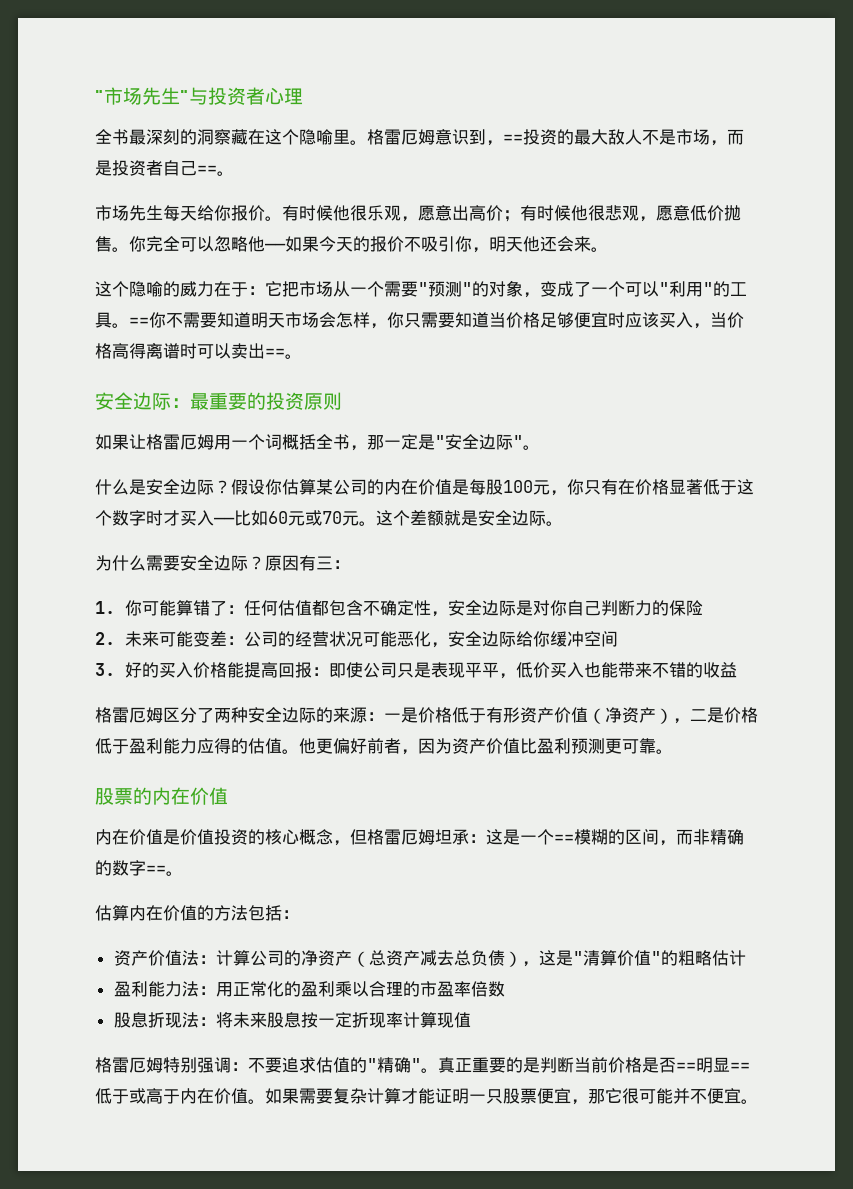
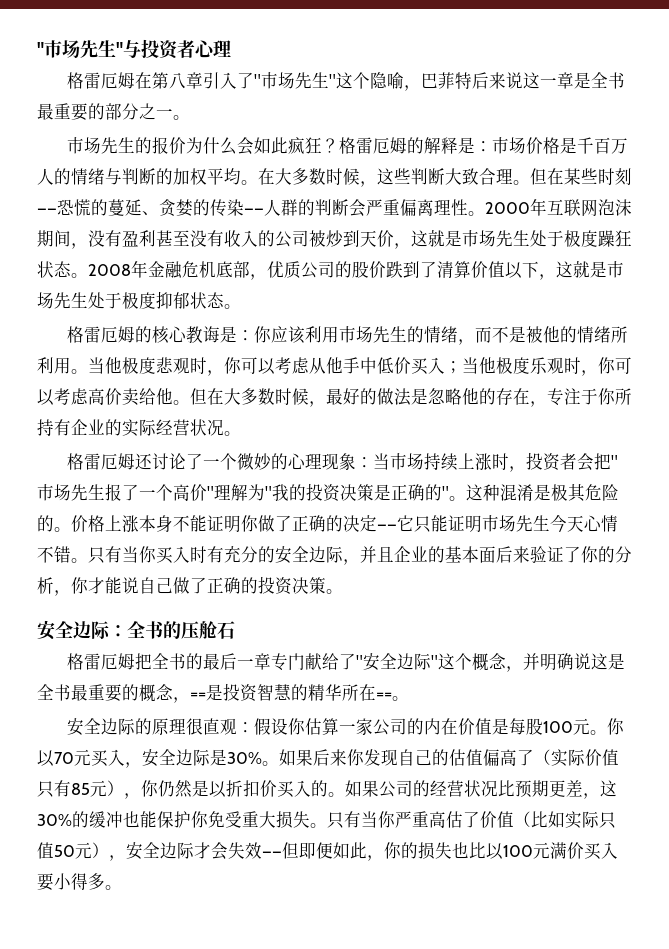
[95,129,744,146] [95,160,234,176] [95,205,741,222] [95,235,608,253] [95,280,747,298] [95,312,744,329] [95,343,302,359] [95,392,342,410] [95,434,540,451] [95,479,231,495] 全书最深刻的洞察藏在这个隐喻里。格雷厄姆意识到，==投资的最大敌人不是市场，而是投资者自己==。 // 市场先生每天给你报价。有时候他很乐观，愿意出高价；有时候他很悲观，愿意低价抛售。你完全可以忽略他——如果今天的报价不吸引你，明天他还会来。 // 这个隐喻的威力在于：它把市场从一个需要"预测"的对象，变成了一个可以"利用"的工具。==你不需要知道明天市场会怎样，你只需要知道当价格足够便宜时应该买入，当价格高得离谱时可以卖出==。 // 安全边际：最重要的投资原则 // 如果让格雷厄姆用一个词概括全书，那一定是"安全边际"。 // 什么是安全边际？ -> [67,72,626,91] [37,103,190,121] [67,137,629,155] [37,168,632,187] [37,198,632,217] [37,230,632,249] [37,260,624,280] [37,291,241,309] [67,326,629,345] [37,357,632,376] [37,388,632,407] [37,419,241,437] [67,452,619,472] [37,483,619,502] [37,514,618,533] [37,546,632,565] [37,576,343,596] [37,620,235,640] [67,653,626,672] [37,683,409,703] [67,718,255,736] 格雷厄姆在第八章引入了"市场先生"这个隐喻，巴菲特后来说这一章是全书最重要的部分之一。 // 市场先生的报价为什么会如此疯狂？格雷厄姆的解释是：市场价格是千百万人的情绪与判断的加权平均。在大多数时候，这些判断大致合理。但在某些时刻——恐慌的蔓延、贪婪的传染——人群的判断会严重偏离理性。2000年互联网泡沫期间，没有盈利甚至没有收入的公司被炒到天价，这就是市场先生处于极度躁狂状态。2008年金融危机底部，优质公司的股价跌到了清算价值以下，这就是市场先生处于极度抑郁状态。 // 格雷厄姆的核心教诲是：你应该利用市场先生的情绪，而不是被他的情绪所利用。当他极度悲观时，你可以考虑从他手中低价买入；当他极度乐观时，你可以考虑高价卖给他。但在大多数时候，最好的做法是忽略他的存在，专注于你所持有企业的实际经营状况。 // 格雷厄姆还讨论了一个微妙的心理现象：当市场持续上涨时，投资者会把"市场先生报了一个高价"理解为"我的投资决策是正确的"。这种混淆是极其危险的。价格上涨本身不能证明你做了正确的决定——它只能证明市场先生今天心情不错。只有当你买入时有充分的安全边际，并且企业的基本面后来验证了你的分析，你才能说自己做了正确的投资决策。 // 安全边际：全书的压舱石 // 格雷厄姆把全书的最后一章专门献给了"安全边际"这个概念，并明确说这是全书最重要的概念，==是投资智慧的精华所在==。 // 安全边际的原理很直观：
[316,479,333,495] 某 -> [339,718,374,736] 一家
[550,479,754,496] [95,510,563,526] [95,555,350,571] [95,600,704,617] [95,631,619,648] [95,662,738,679] [95,707,758,724] [95,738,673,755] [95,787,228,805] [95,829,744,846] [95,860,183,876] [95,905,299,921] [113,950,746,967] [113,981,505,997] [113,1012,471,1028] [95,1057,750,1073] [95,1088,741,1105] ，你只有在价格显著低于这个数字时才买入——比如60元或70元。这个差额就是安全边际。 // 为什么需要安全边际？原因有三： // 1.你可能算错了：任何估值都包含不确定性，安全边际是对你自己判断力的保险 // 2.未来可能变差：公司的经营状况可能恶化，安全边际给你缓冲空间 // 3.好的买入价格能提高回报：即使公司只是表现平平，低价买入也能带来不错的收益 // 格雷厄姆区分了两种安全边际的来源：一是价格低于有形资产价值（净资产），二是价格低于盈利能力应得的估值。他更偏好前者，因为资产价值比盈利预测更可靠。 // 股票的内在价值 // 内在价值是价值投资的核心概念，但格雷厄姆坦承：这是一个==模糊的区间，而非精确的数字==。 // 估算内在价值的方法包括： // 资产价值法：计算公司的净资产（总资产减去总负债），这是"清算价值"的粗略估计 // 盈利能力法：用正常化的盈利乘以合理的市盈率倍数 // 股息折现法：将未来股息按一定折现率计算现值 // 格雷厄姆特别强调：不要追求估值的"精确"。真正重要的是判断当前价格是否==明显==低于或高于内在价值。如果需要复杂计算才能证明一只股票便宜，那它很可能并不便宜 -> [590,718,625,735] [37,749,619,768] [37,780,617,799] [37,811,616,829] [37,842,618,861] [37,873,105,891] 。你以70元买入，安全边际是30%。如果后来你发现自己的估值偏高了（实际价值只有85元），你仍然是以折扣价买入的。如果公司的经营状况比预期更差，这30%的缓冲也能保护你免受重大损失。只有当你严重高估了价值（比如实际只值50元），安全边际才会失效——但即便如此，你的损失也比以100元满价买入要小得多

